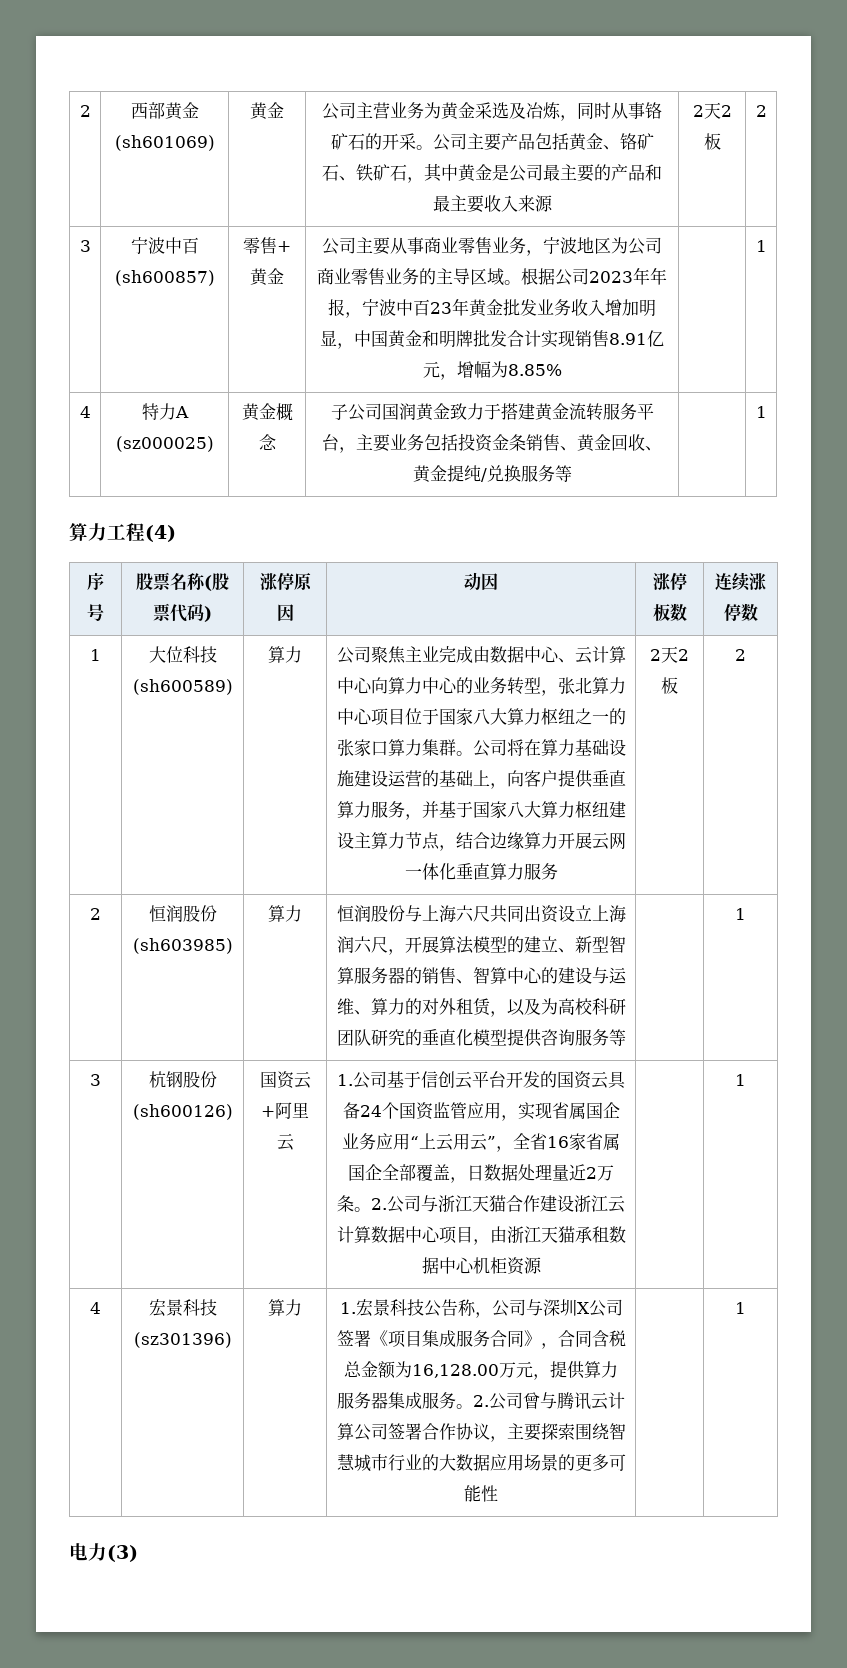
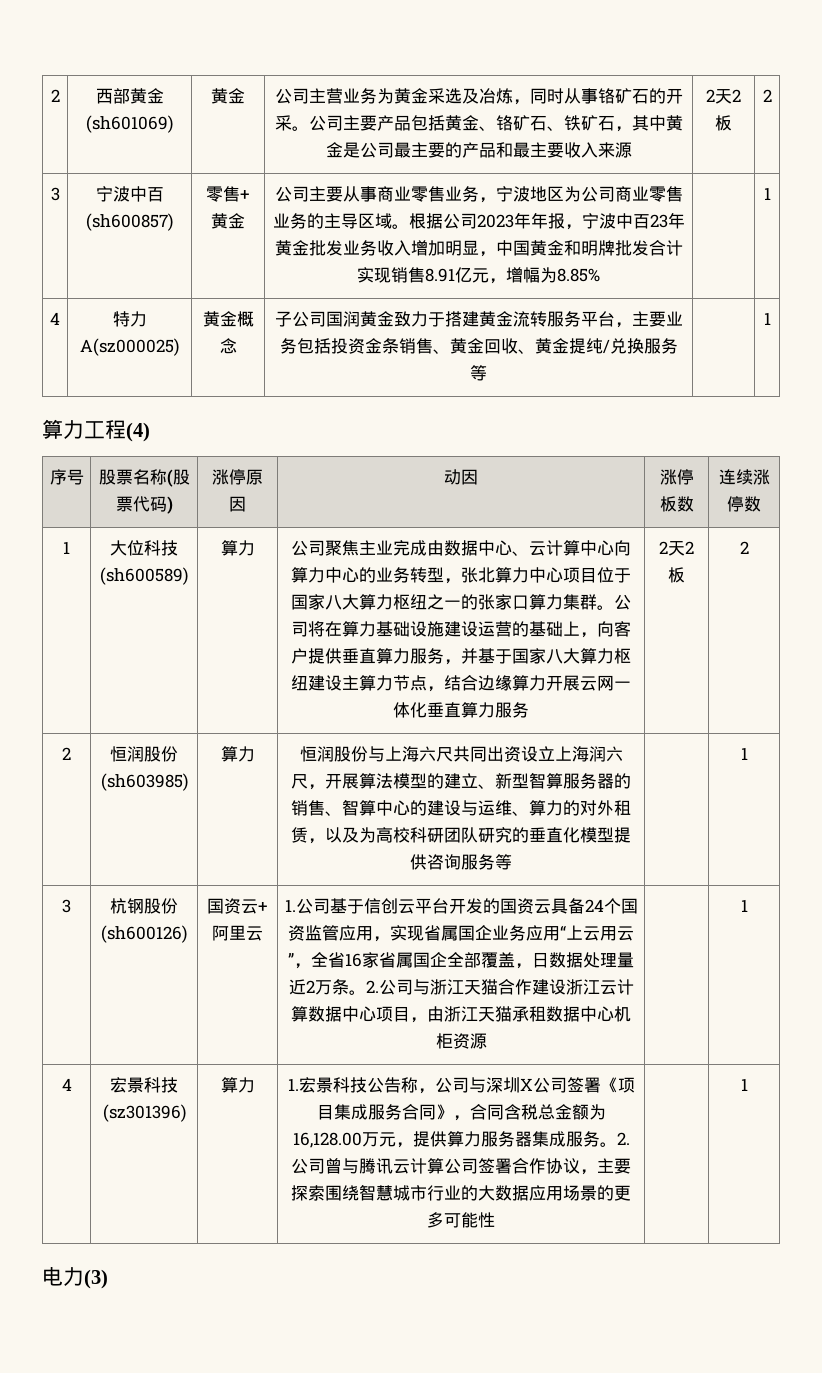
[174,406,189,418] [115,436,214,452] A (sz000025) -> [80,338,179,356] A(sz000025)

